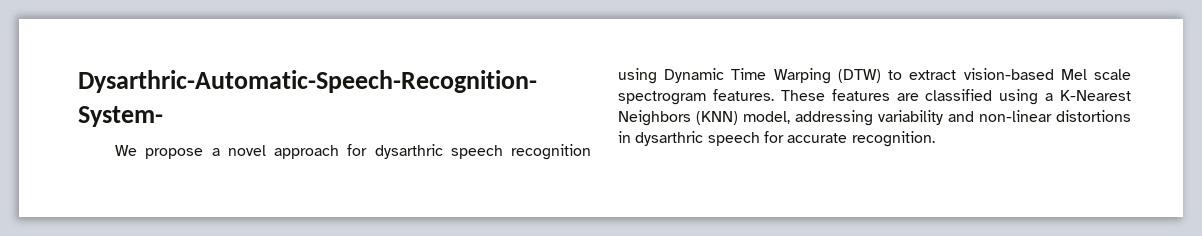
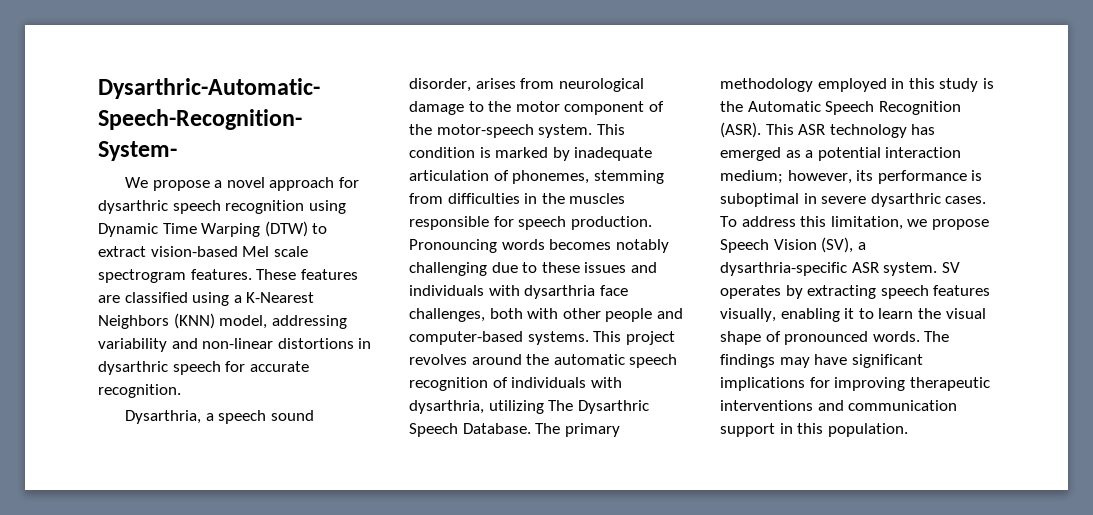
(935, 139) none -> [124,410,314,424] [409,78,644,92] [409,101,664,115] [409,124,625,138] [409,147,653,161] [409,170,664,184] [409,193,626,204] [409,216,652,230] [409,239,669,253] [409,262,657,276] [409,285,628,299] [409,308,683,322] [409,331,675,345] [409,354,678,368] [409,377,622,391] [409,400,649,414] [409,423,620,437] [720,78,994,92] [720,101,961,115] [720,122,936,138] [720,147,962,161] [720,170,983,184] [720,193,987,207] [720,216,989,230] [720,237,866,253] [720,262,960,276] [720,285,991,299] [720,308,986,322] [720,331,950,345] [720,354,923,368] [720,377,990,391] [720,400,958,411] [720,423,908,437] // Dysarthria, a speech sound disorder, arises from neurological damage to the motor component of the motor-speech system. This condition is marked by inadequate articulation of phonemes, stemming from difficulties in the muscles responsible for speech production. Pronouncing words becomes notably challenging due to these issues and individuals with dysarthria face challenges, both with other people and computer-based systems. This project revolves around the automatic speech recognition of individuals with dysarthria, utilizing The Dysarthric Speech Database. The primary methodology employed in this study is the Automatic Speech Recognition (ASR). This ASR technology has emerged as a potential interaction medium; however, its performance is suboptimal in severe dysarthric cases. To address this limitation, we propose Speech Vision (SV), a dysarthria-specific ASR system. SV operates by extracting speech features visually, enabling it to learn the visual shape of pronounced words. The findings may have significant implications for improving therapeutic interventions and communication support in this population.

